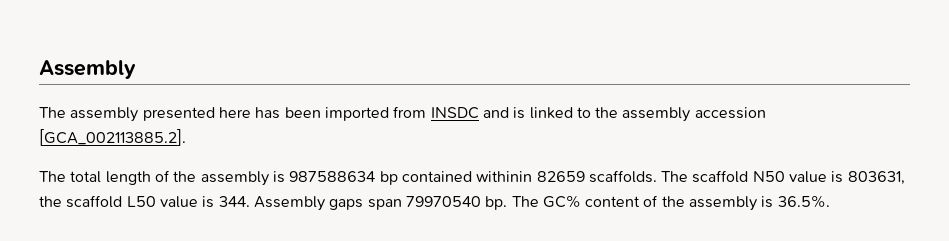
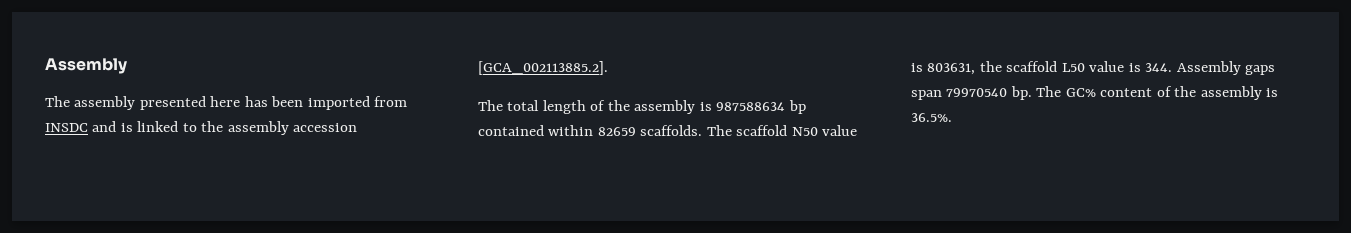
[476,171,533,182] withinin -> [548,125,594,136] within

